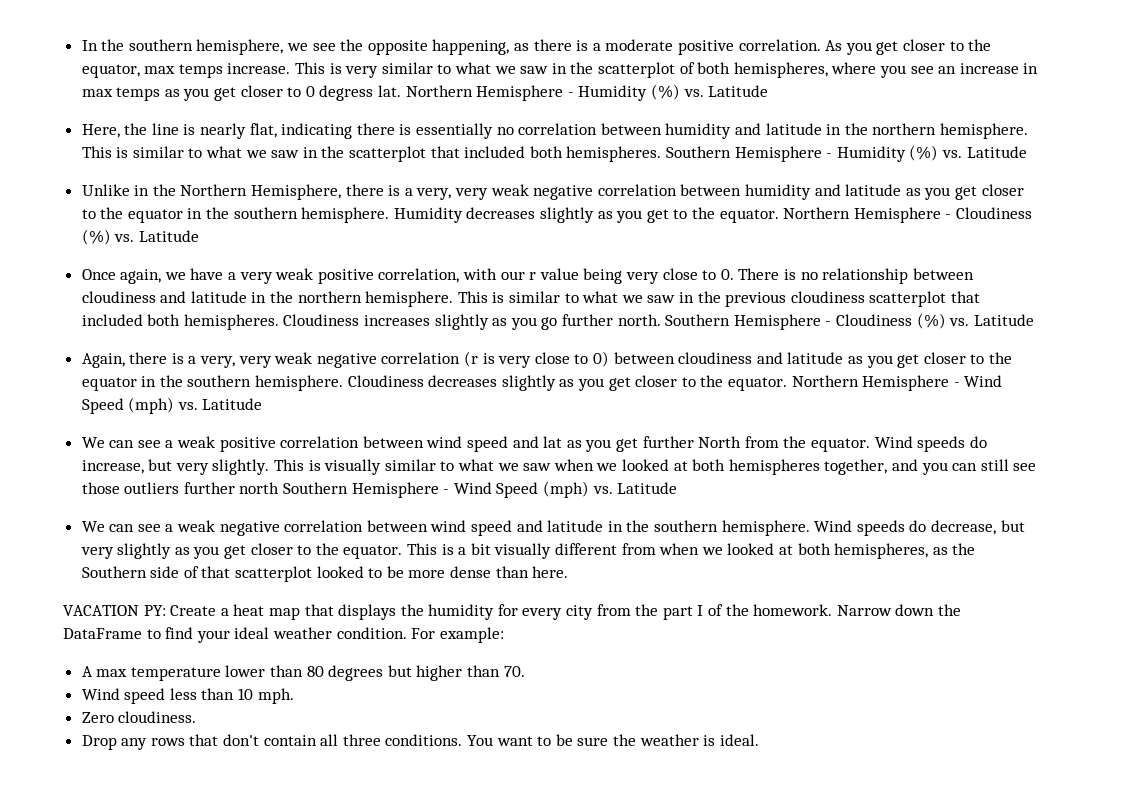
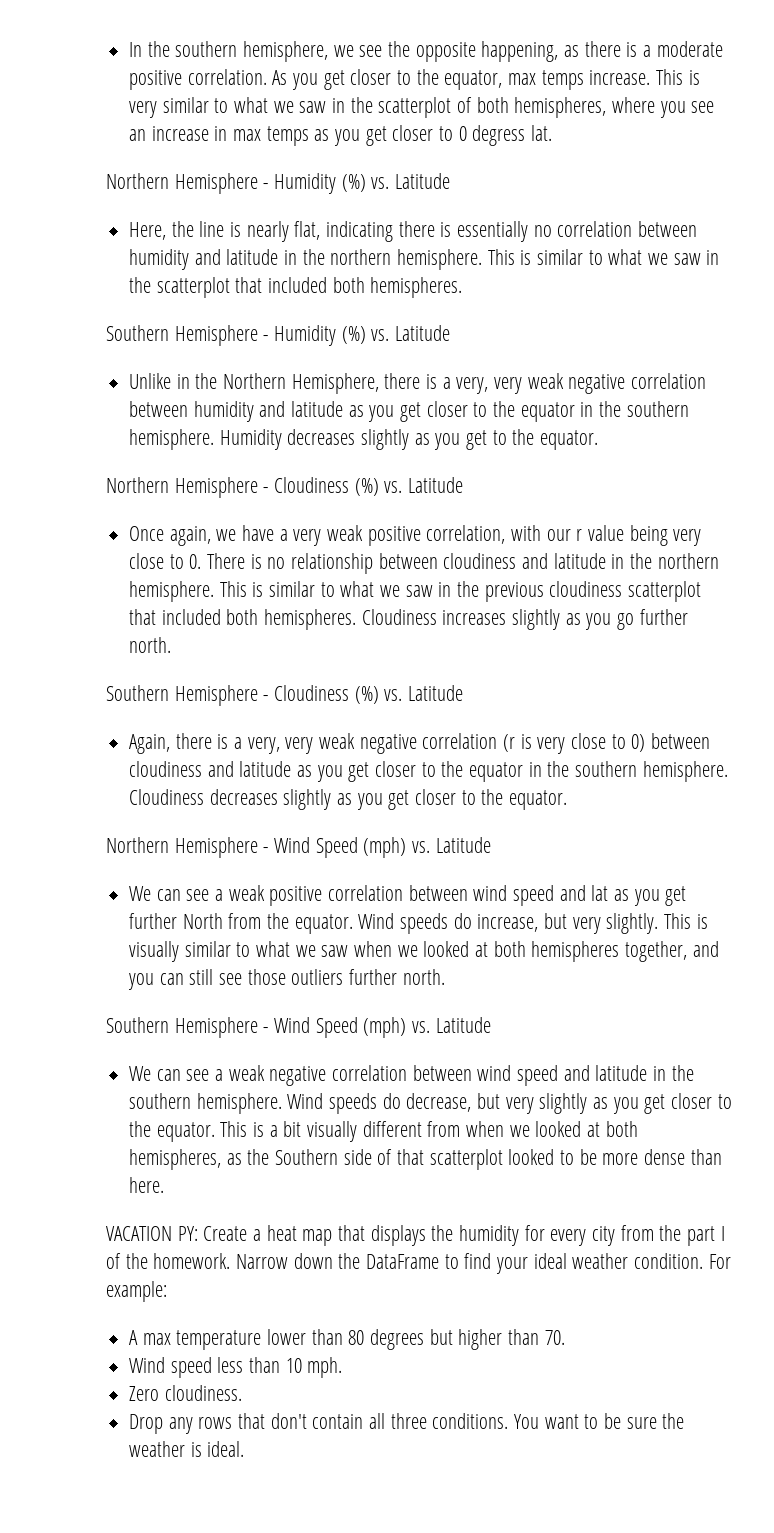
(402, 91) none -> (553, 133) //
(662, 154) none -> (463, 287) //
(779, 216) none -> (599, 440) //
(661, 320) none -> (172, 645) //
(787, 384) none -> (568, 800) //
[239,482,280,494] north -> [402,969,445,985] north. //

